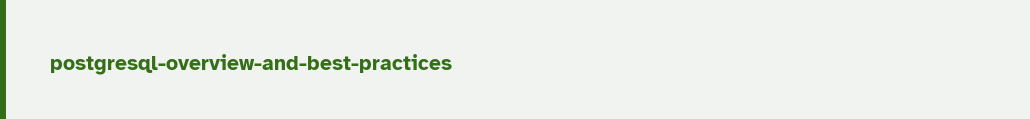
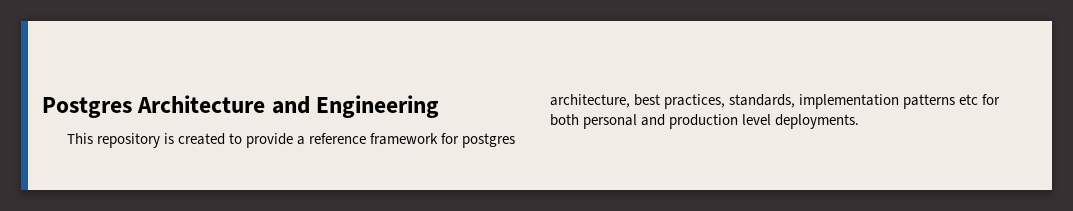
[50,54,452,75] postgresql-overview-and-best-practices -> [42,95,440,118] [66,133,516,148] [550,94,1001,109] [550,114,860,129] Postgres Architecture and Engineering // This repository is created to provide a reference framework for postgres architecture, best practices, standards, implementation patterns etc for both personal and production level deployments.

